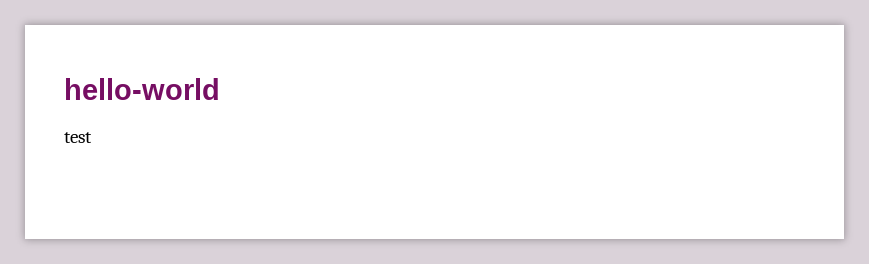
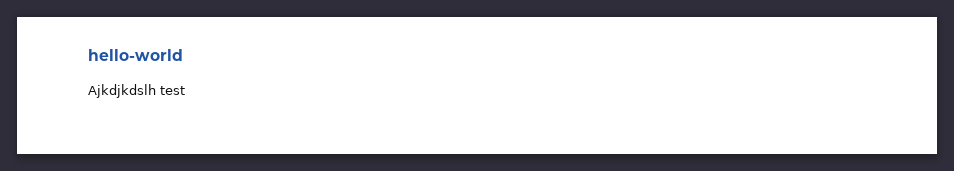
(220, 89) none -> [88,84,156,98] Ajkdjkdslh

